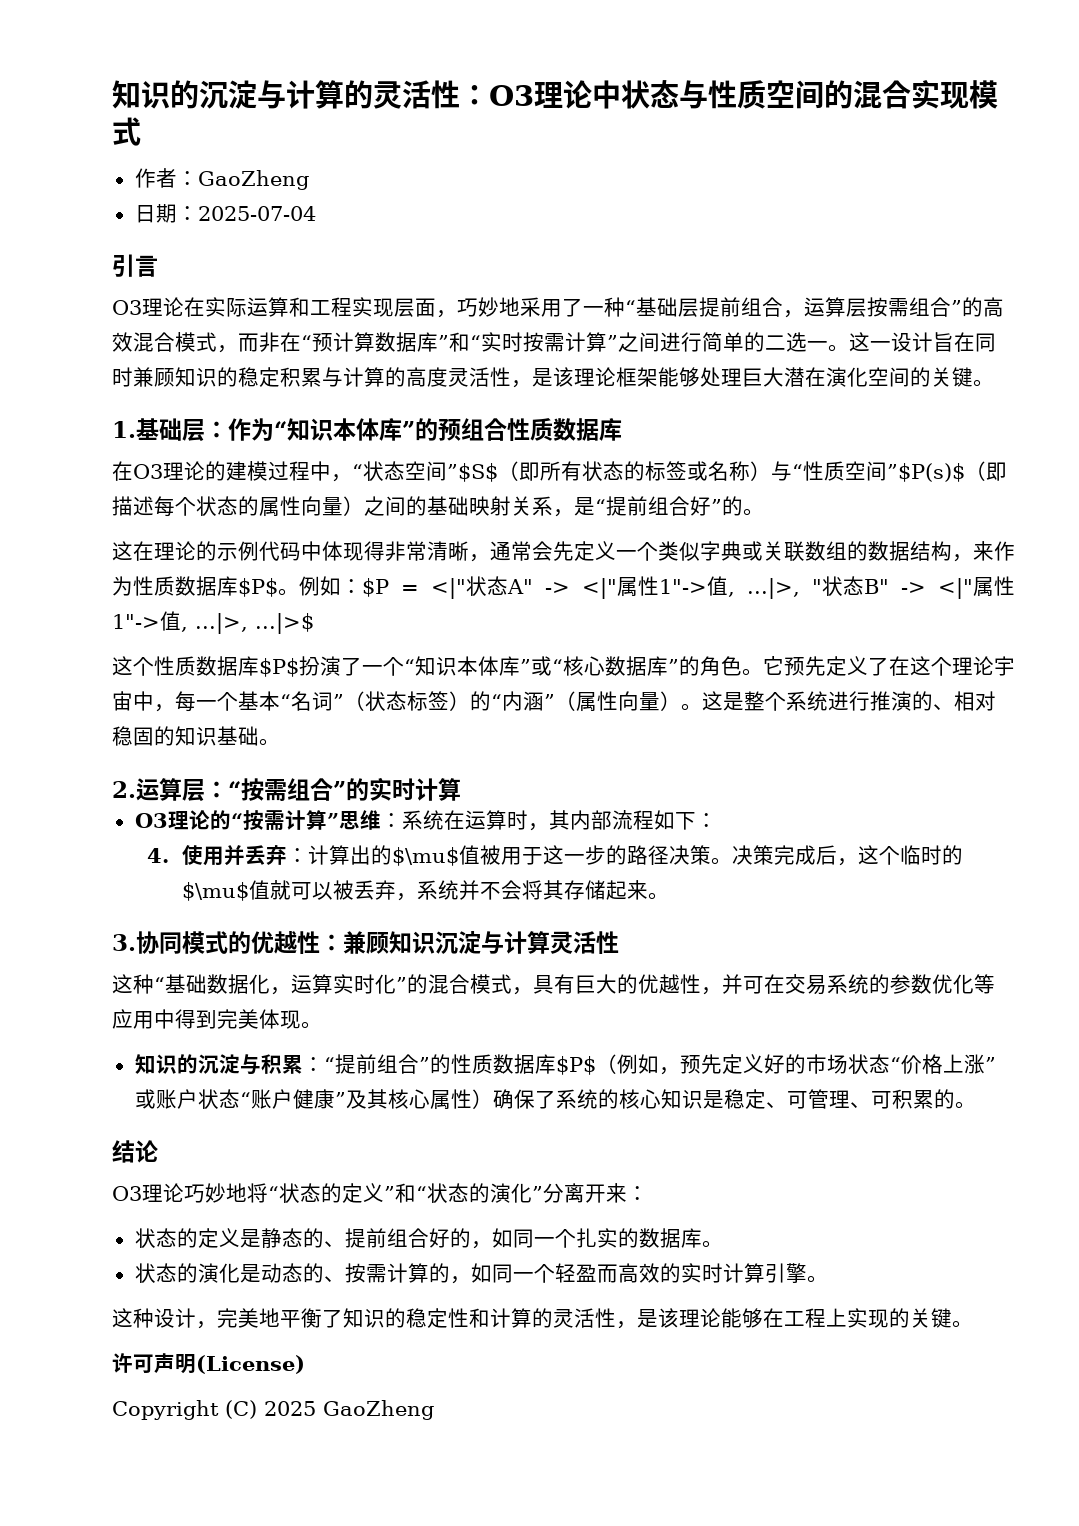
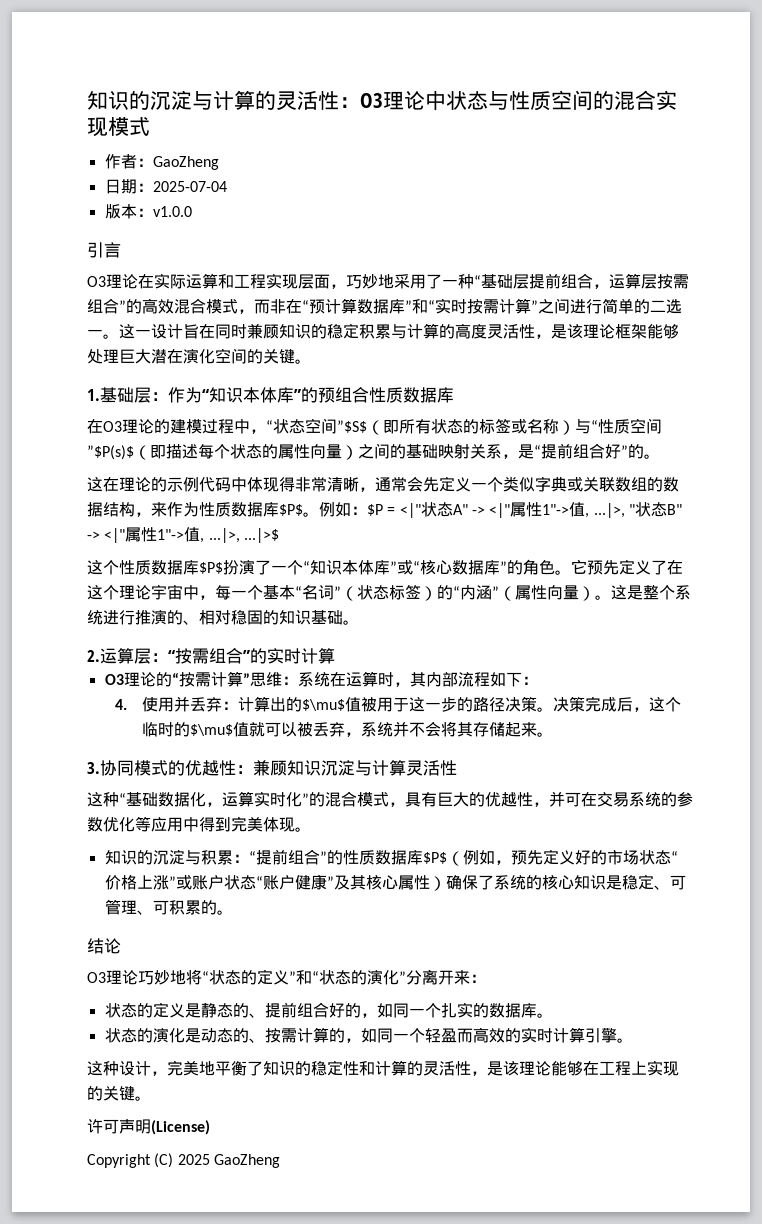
(316, 213) none -> [104,204,192,219] // 版本：v1.0.0

